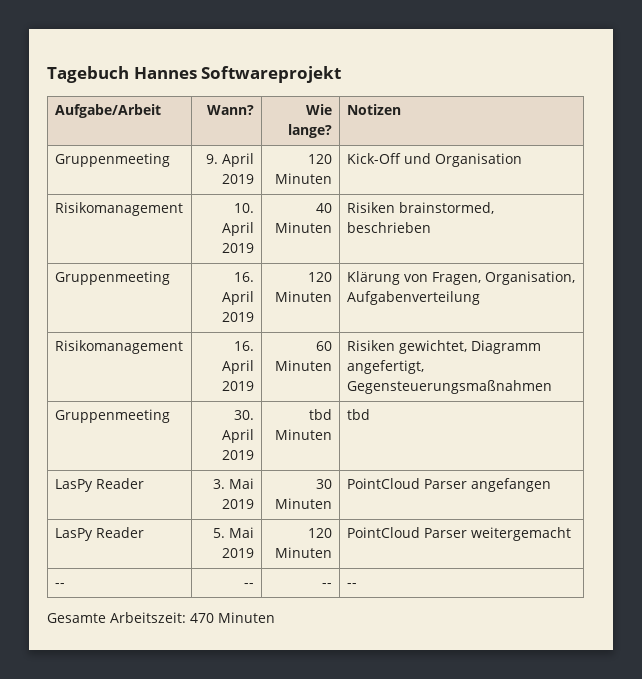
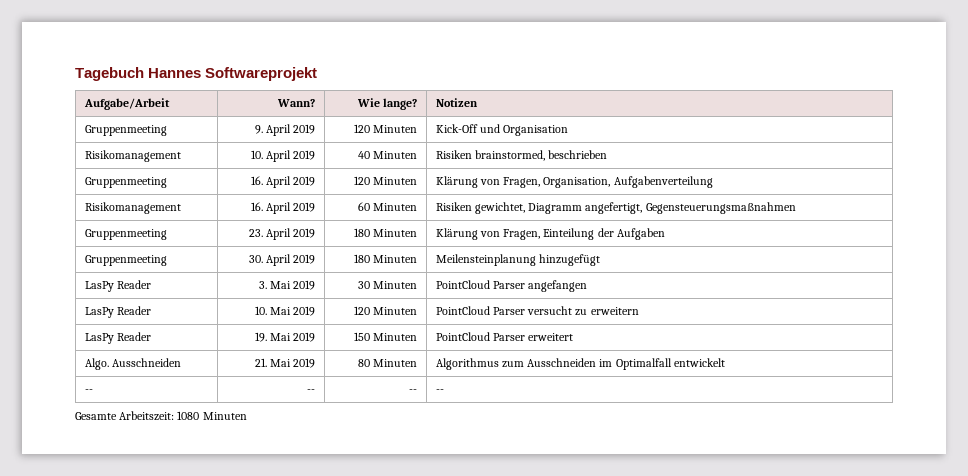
(552, 387) none -> [84,229,167,240] [248,228,316,240] [354,228,418,237] [435,228,665,240] // Gruppenmeeting | 23. April 2019 | 180 Minuten | Klärung von Fragen, Einteilung der Aufgaben
[309,409,333,420] [275,429,333,440] [346,409,370,420] tbd Minuten | tbd -> [354,254,418,263] [435,254,600,266] 180 Minuten | Meilensteinplanung hinzugefügt
[213,528,226,538] 5. -> [254,306,267,315] 10.
[470,527,571,541] weitergemacht -> [527,306,639,316] [84,332,151,344] [254,332,316,342] [354,332,418,341] [435,332,574,341] [84,358,181,370] [254,358,316,368] [358,359,418,367] [435,358,725,370] versucht zu erweitern // LasPy Reader | 19. Mai 2019 | 150 Minuten | PointCloud Parser erweitert // Algo. Ausschneiden | 21. Mai 2019 | 80 Minuten | Algorithmus zum Ausschneiden im Optimalfall entwickelt
[190,613,214,623] 470 -> [177,411,200,420] 1080

